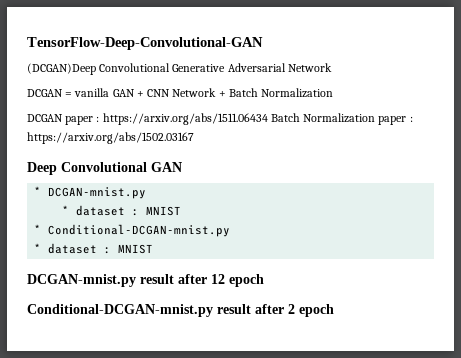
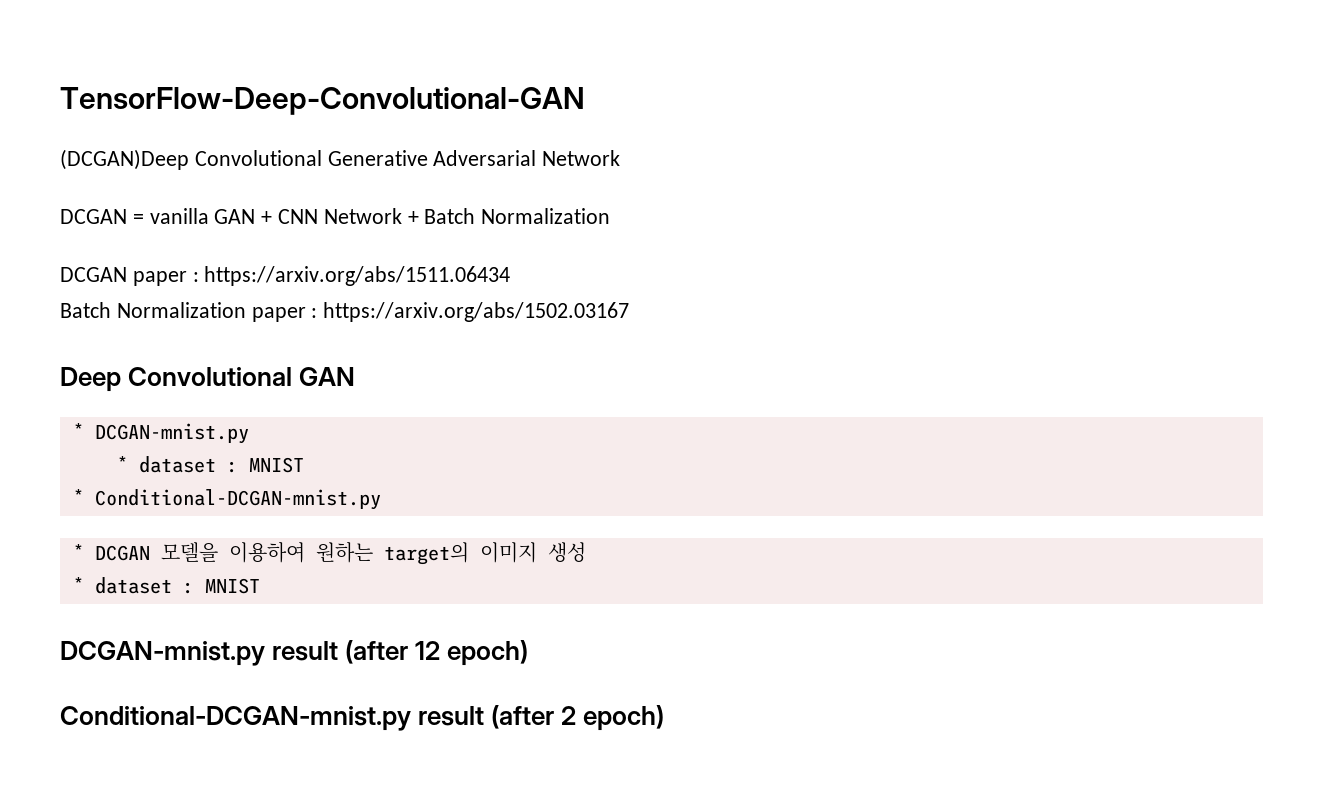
(268, 119) none -> (511, 276) //
(231, 230) none -> [72,542,586,565] // * DCGAN 모델을 이용하여 원하는 target의 이미지 생성
[178,274,264,287] after 12 epoch -> [345,640,529,666] (after 12 epoch)
[255,304,334,317] after 2 epoch -> [491,705,665,731] (after 2 epoch)

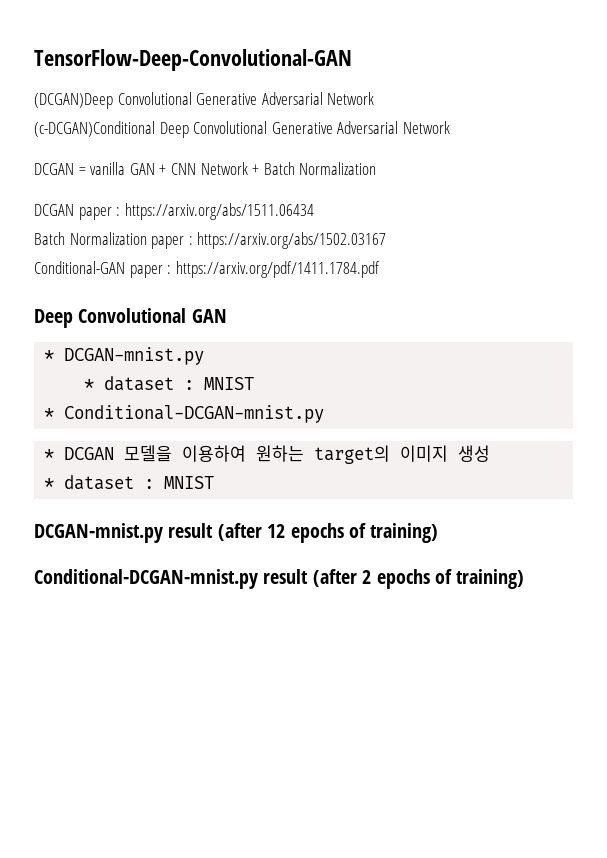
(621, 158) none -> [34,121,450,138] // (c-DCGAN)Conditional Deep Convolutional Generative Adversarial Network
(630, 312) none -> [34,261,380,278] // Conditional-GAN paper : https://arxiv.org/pdf/1411.1784.pdf
[447,640,529,666] epoch) -> [290,523,439,543] epochs of training)
[583,705,665,731] epoch) -> [376,569,525,589] epochs of training)

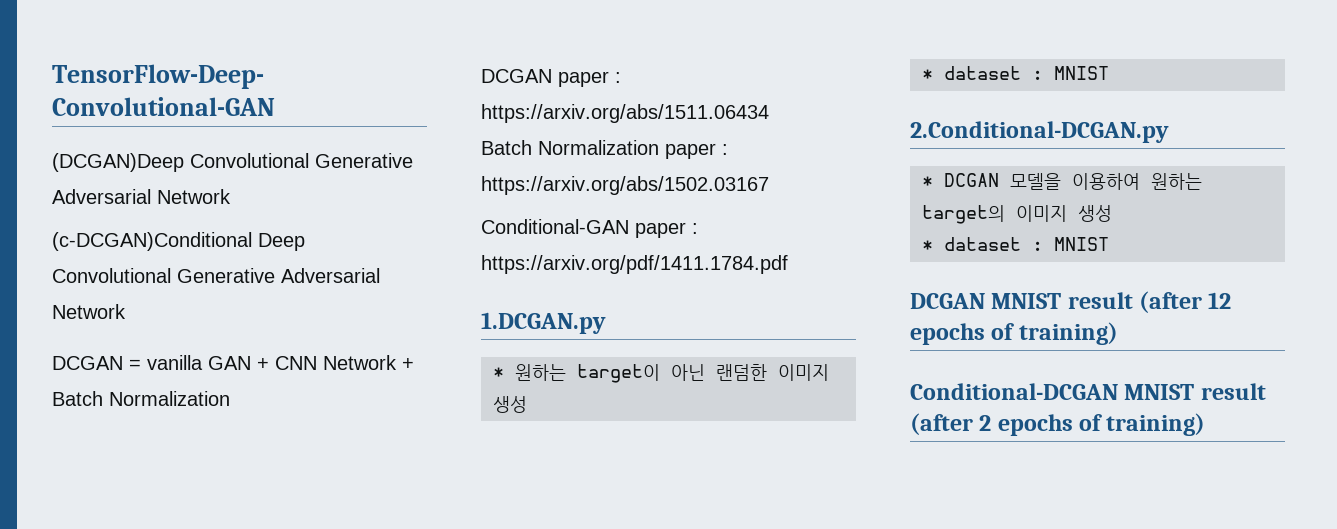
[34,308,227,328] [44,347,205,365] [84,376,255,391] [44,405,325,423] Deep Convolutional GAN // * DCGAN-mnist.py // * dataset : MNIST // * Conditional-DCGAN-mnist.py -> [481,312,606,334] [493,364,829,383] [493,396,527,413] [922,66,1109,80] [910,121,1169,143] 1.DCGAN.py // * 원하는 target이 아닌 랜덤한 이미지 생성 // * dataset : MNIST // 2.Conditional-DCGAN.py
[34,523,163,543] DCGAN-mnist.py -> [910,293,1062,309] DCGAN MNIST
[34,569,258,589] Conditional-DCGAN-mnist.py -> [910,383,1195,400] Conditional-DCGAN MNIST

